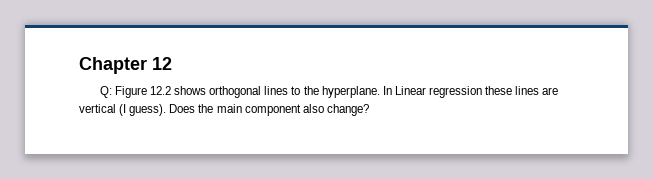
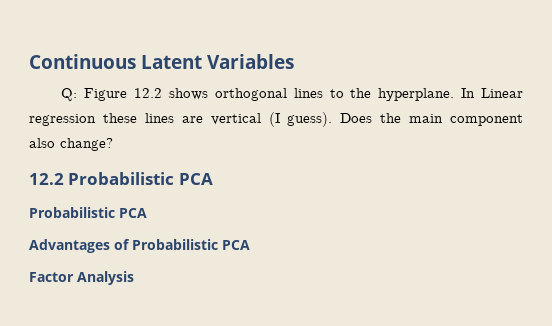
[79,57,172,74] Chapter 12 -> [29,54,295,69] Continuous Latent Variables
(369, 110) none -> [29,172,213,185] [29,207,147,218] [29,239,250,253] [29,271,134,285] // 12.2 Probabilistic PCA // Probabilistic PCA // Advantages of Probabilistic PCA // Factor Analysis

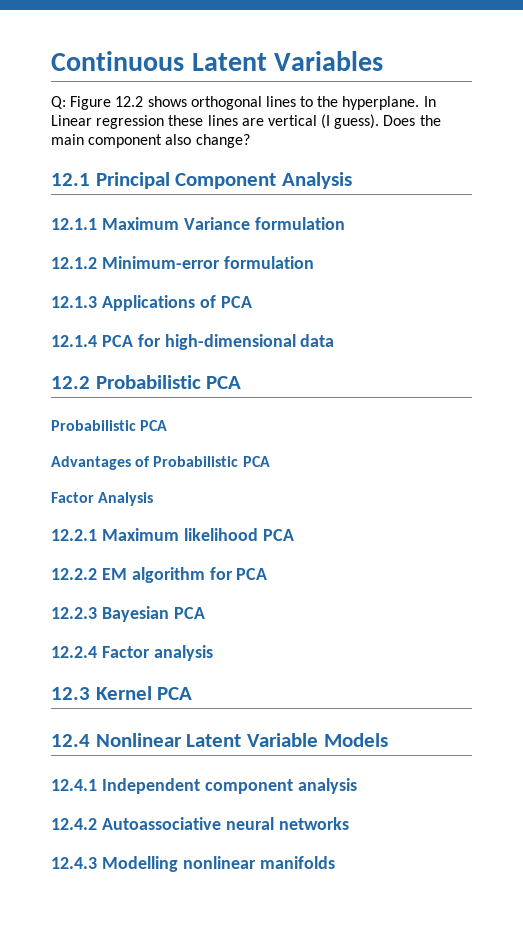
(113, 144) none -> [51,172,353,189] [51,217,345,230] [51,256,314,269] [51,295,252,311] [51,334,335,350] // 12.1 Principal Component Analysis // 12.1.1 Maximum Variance formulation // 12.1.2 Minimum-error formulation // 12.1.3 Applications of PCA // 12.1.4 PCA for high-dimensional data
(134, 278) none -> [51,528,294,541] [51,567,268,583] [51,606,205,622] [51,645,213,661] [51,686,193,700] [51,733,388,747] [51,778,357,794] [51,817,349,830] [51,856,335,872] // 12.2.1 Maximum likelihood PCA // 12.2.2 EM algorithm for PCA // 12.2.3 Bayesian PCA // 12.2.4 Factor analysis // 12.3 Kernel PCA // 12.4 Nonlinear Latent Variable Models // 12.4.1 Independent component analysis // 12.4.2 Autoassociative neural networks // 12.4.3 Modelling nonlinear manifolds

